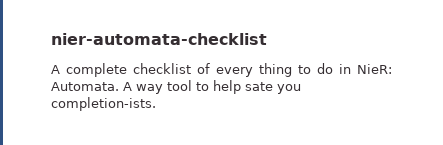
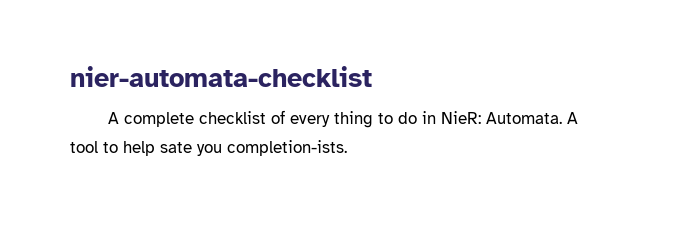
[136,84,163,94] way -> (579, 118) none

